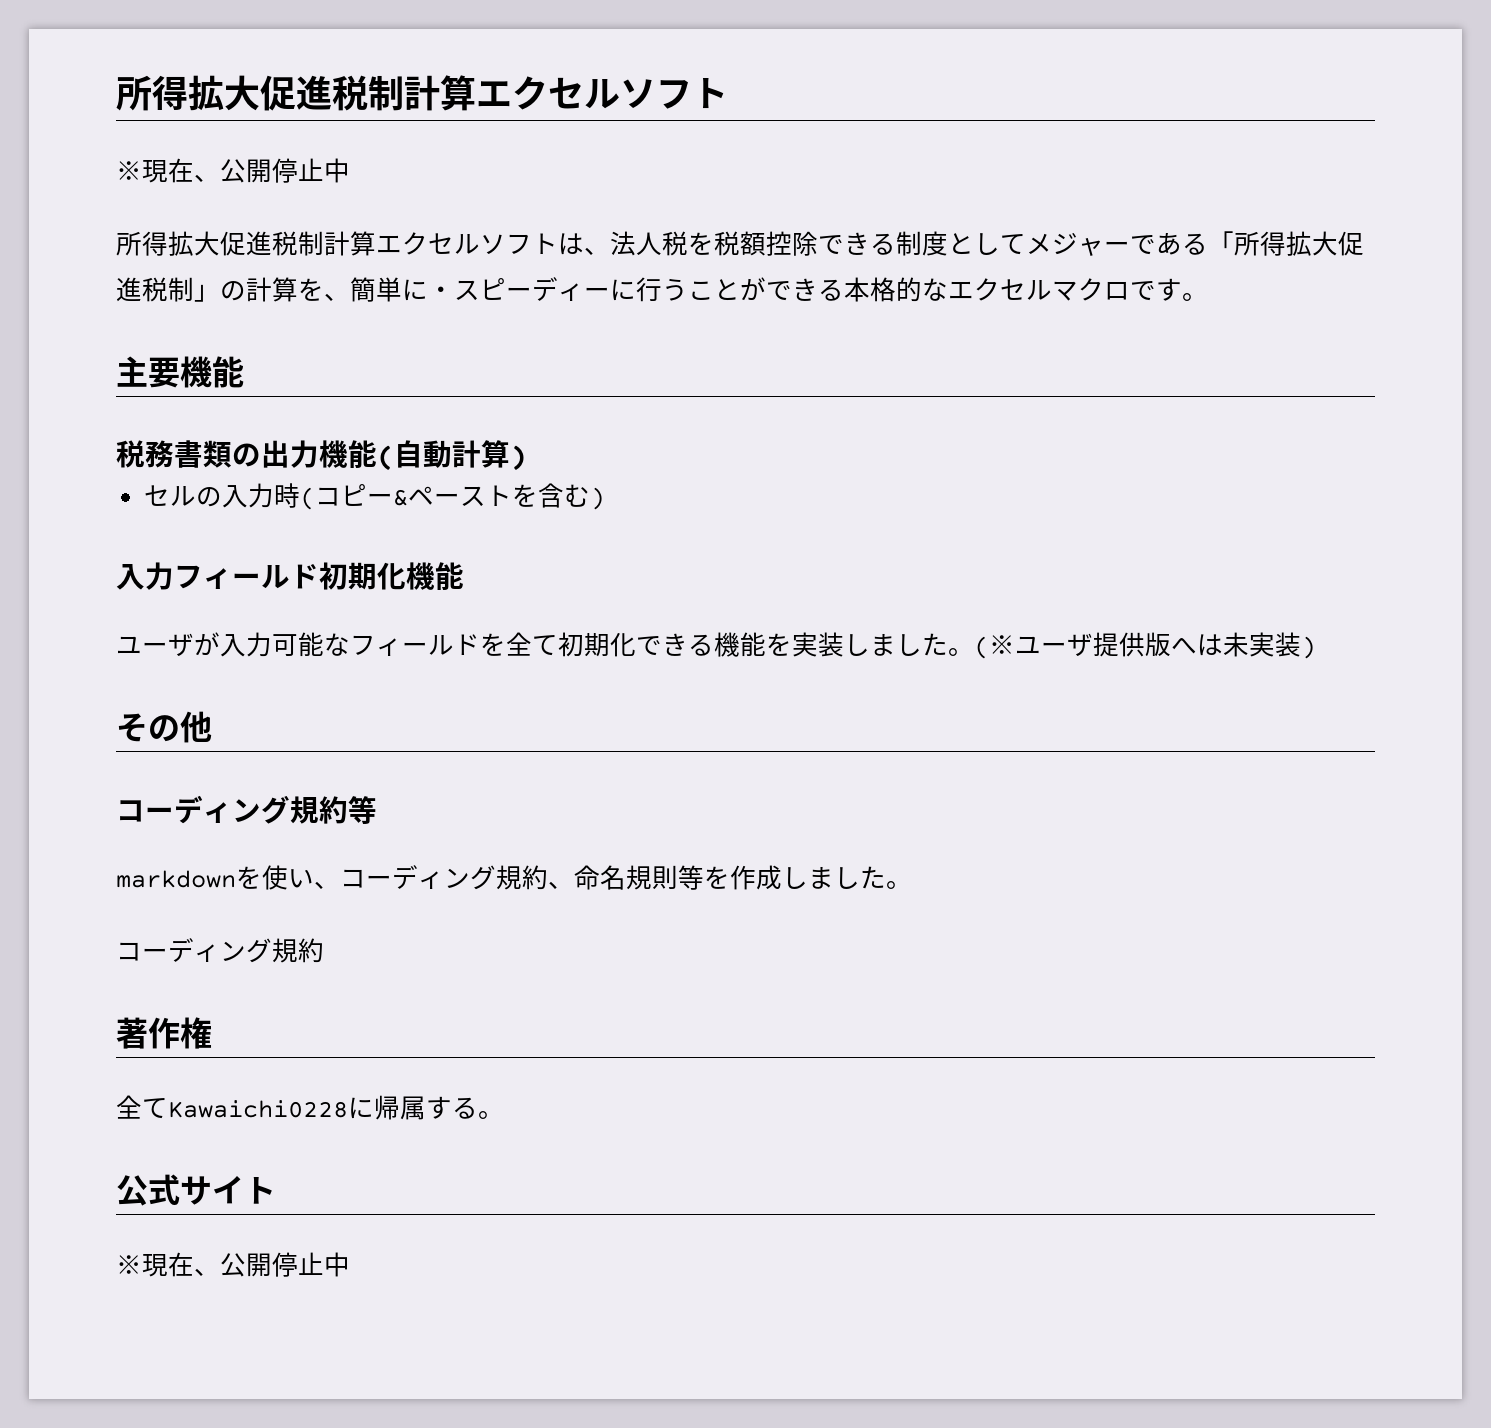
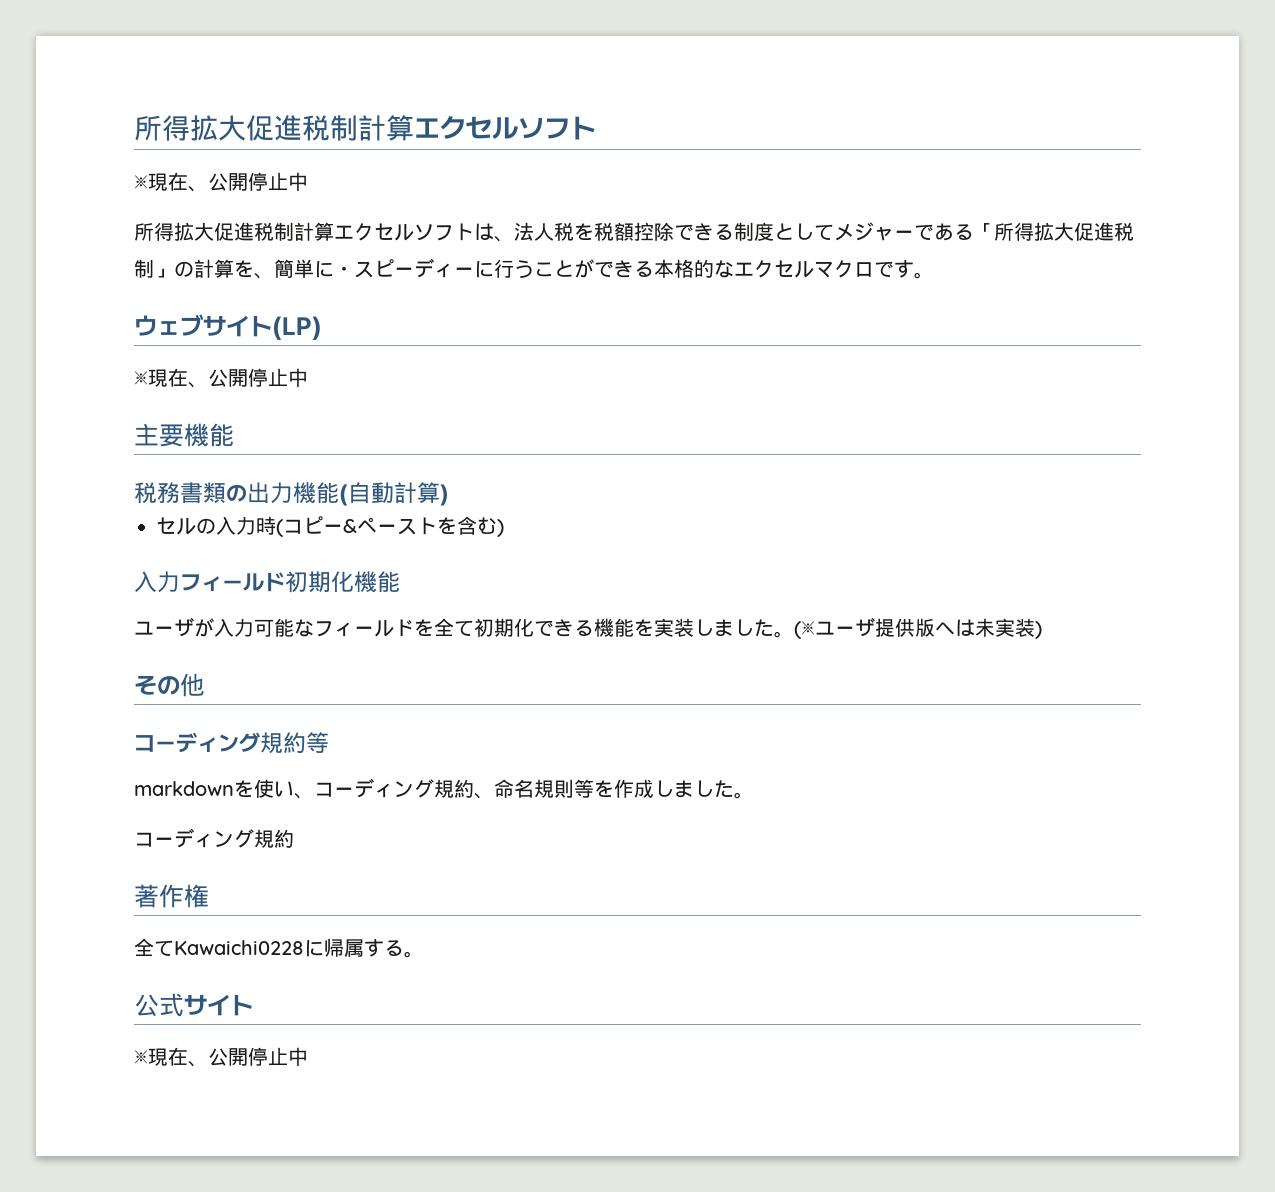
(1208, 297) none -> [134,314,322,340] [134,368,308,388] // ウェブサイト(LP) // ※現在、公開停止中

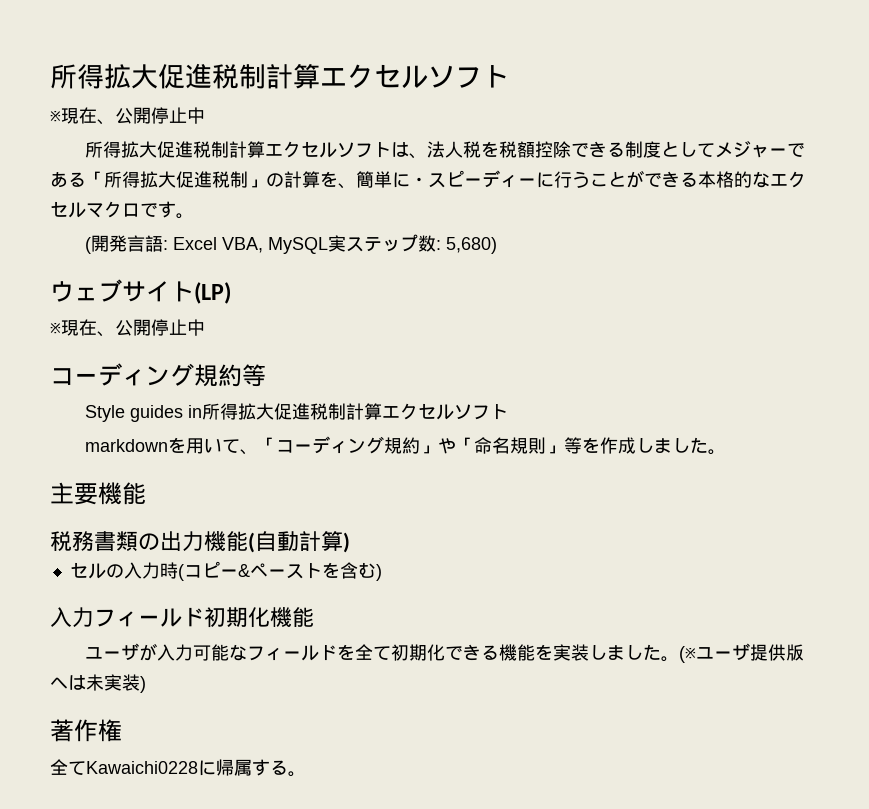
(934, 275) none -> [84,234,497,254] // (開発言語: Excel VBA, MySQL実ステップ数: 5,680)
(308, 377) none -> [50,363,266,387] [84,403,508,422] [84,436,726,455] // コーディング規約等 // Style guides in所得拡大促進税制計算エクセルソフト // markdownを用いて、「コーディング規約」や「命名規則」等を作成しました。
[134,673,205,697] [134,732,329,754] [134,778,754,799] [134,828,294,848] // その他 // コーディング規約等 // markdownを使い、コーディング規約、命名規則等を作成しました。 // コーディング規約 -> (146, 684) none
[134,993,253,1017] [134,1047,308,1067] // 公式サイト // ※現在、公開停止中 -> (306, 774) none

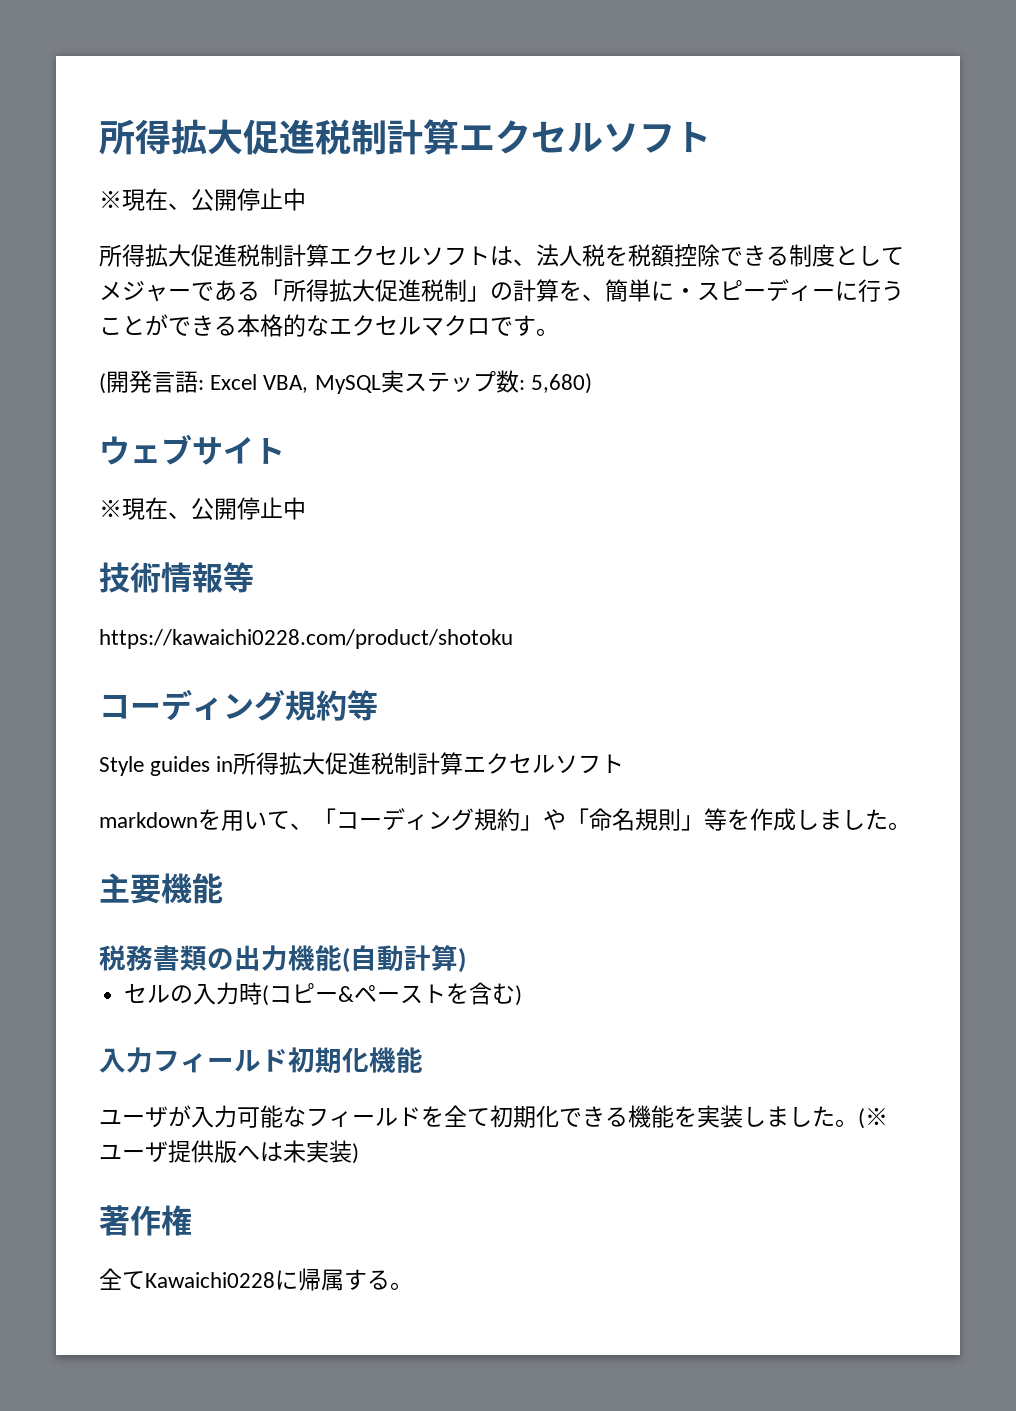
[194,282,231,304] [50,319,205,337] (LP) // ※現在、公開停止中 -> [99,497,306,520] [99,562,254,593] [99,629,513,649] // ※現在、公開停止中 // 技術情報等 // https://kawaichi0228.com/product/shotoku

